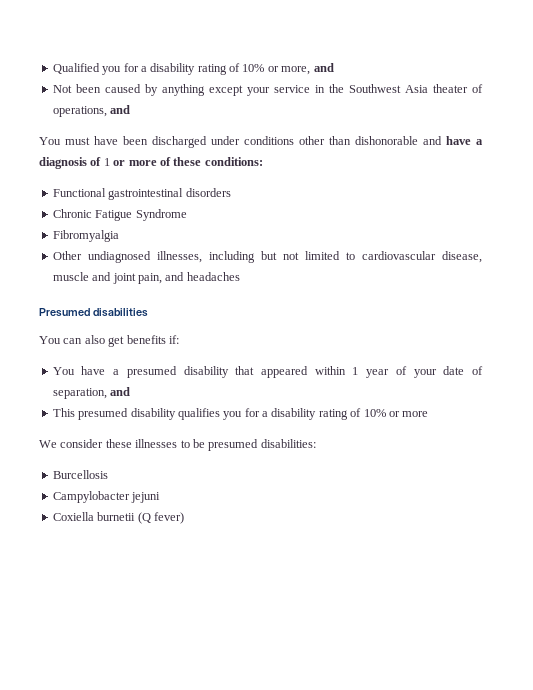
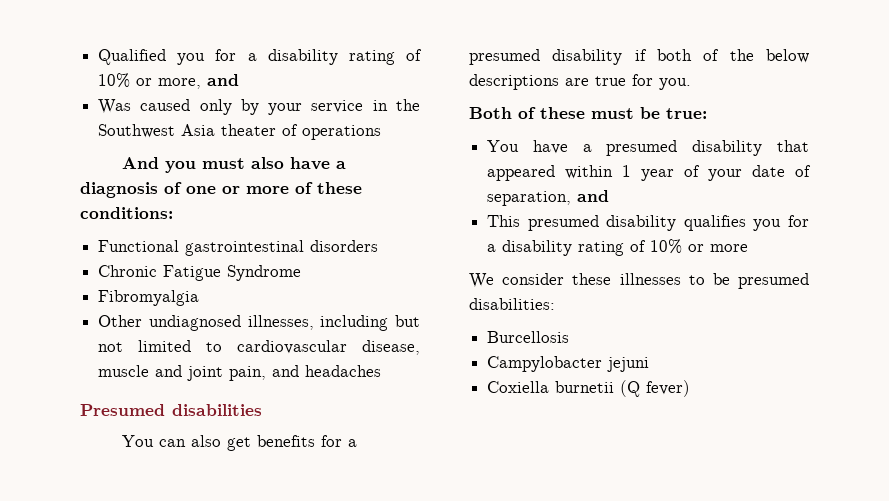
[52,84,243,96] Not been caused by anything except -> [98,99,259,115] Was caused only by
[52,105,131,117] [39,136,442,148] operations, and // You must have been discharged under conditions other than dishonorable and -> [302,125,382,140] [121,157,284,173] operations // And you must also
[103,158,110,166] 1 -> [186,186,216,194] one
[168,335,179,344] if: -> [320,435,357,447] [469,49,809,65] [469,74,691,90] [469,107,707,119] for a presumed disability if both of the below descriptions are true for you. // Both of these must be true:

